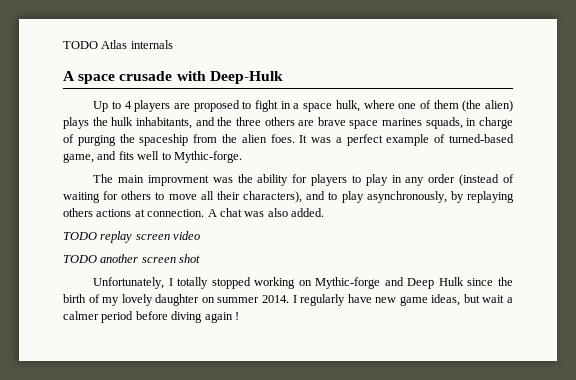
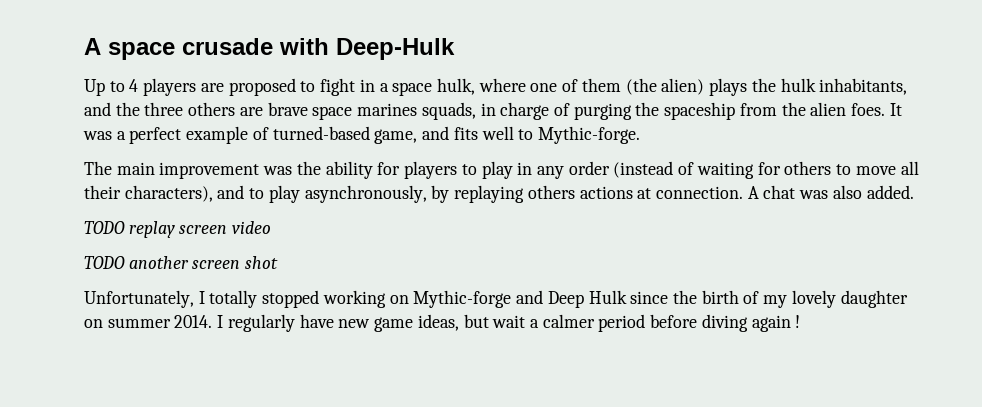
[63,40,173,49] TODO Atlas internals // -> (84, 46) none
[147,175,209,186] improvment -> [159,162,260,179] improvement

